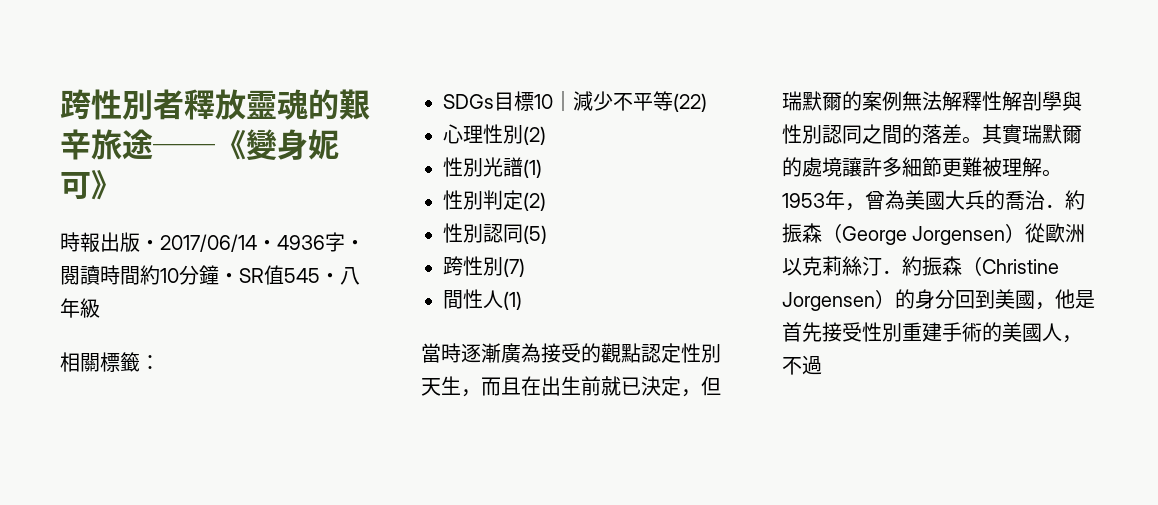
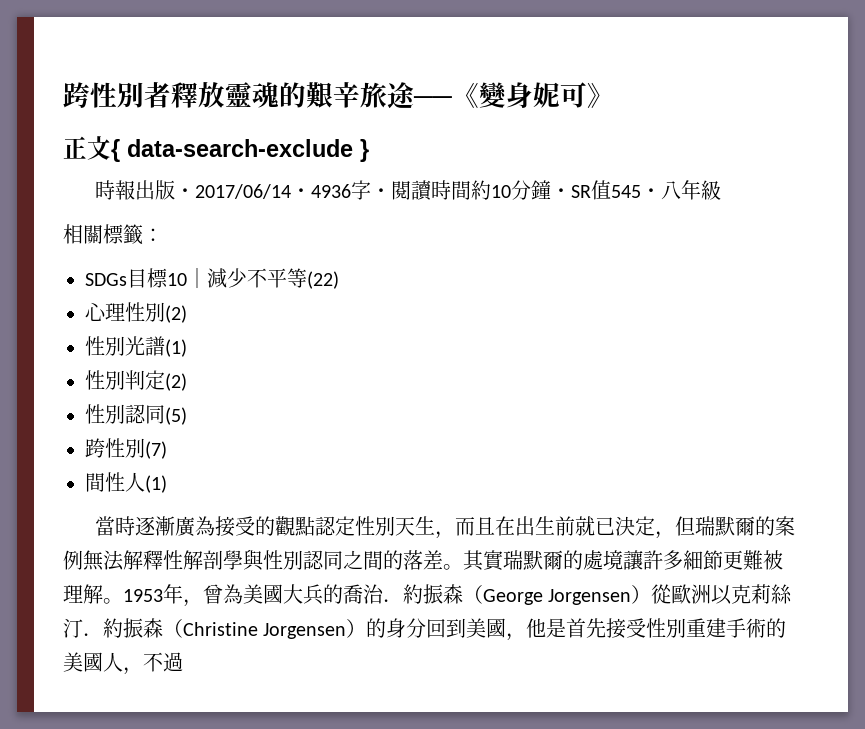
(122, 185) none -> [63,136,369,162] // 正文{ data-search-exclude }

